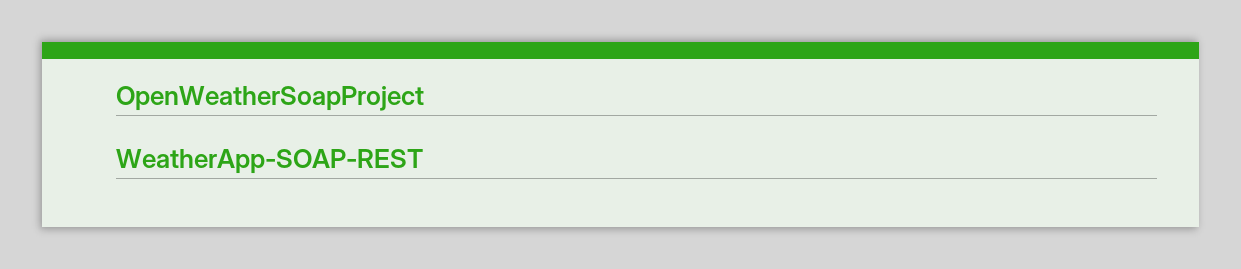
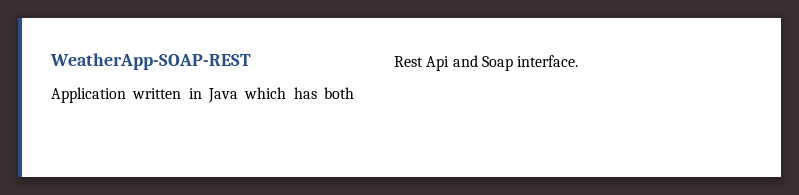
[116,86,424,111] [116,149,423,174] OpenWeatherSoapProject // WeatherApp-SOAP-REST -> [50,53,251,70] [51,87,354,103] [394,55,579,71] WeatherApp-SOAP-REST // Application written in Java which has both Rest Api and Soap interface.

